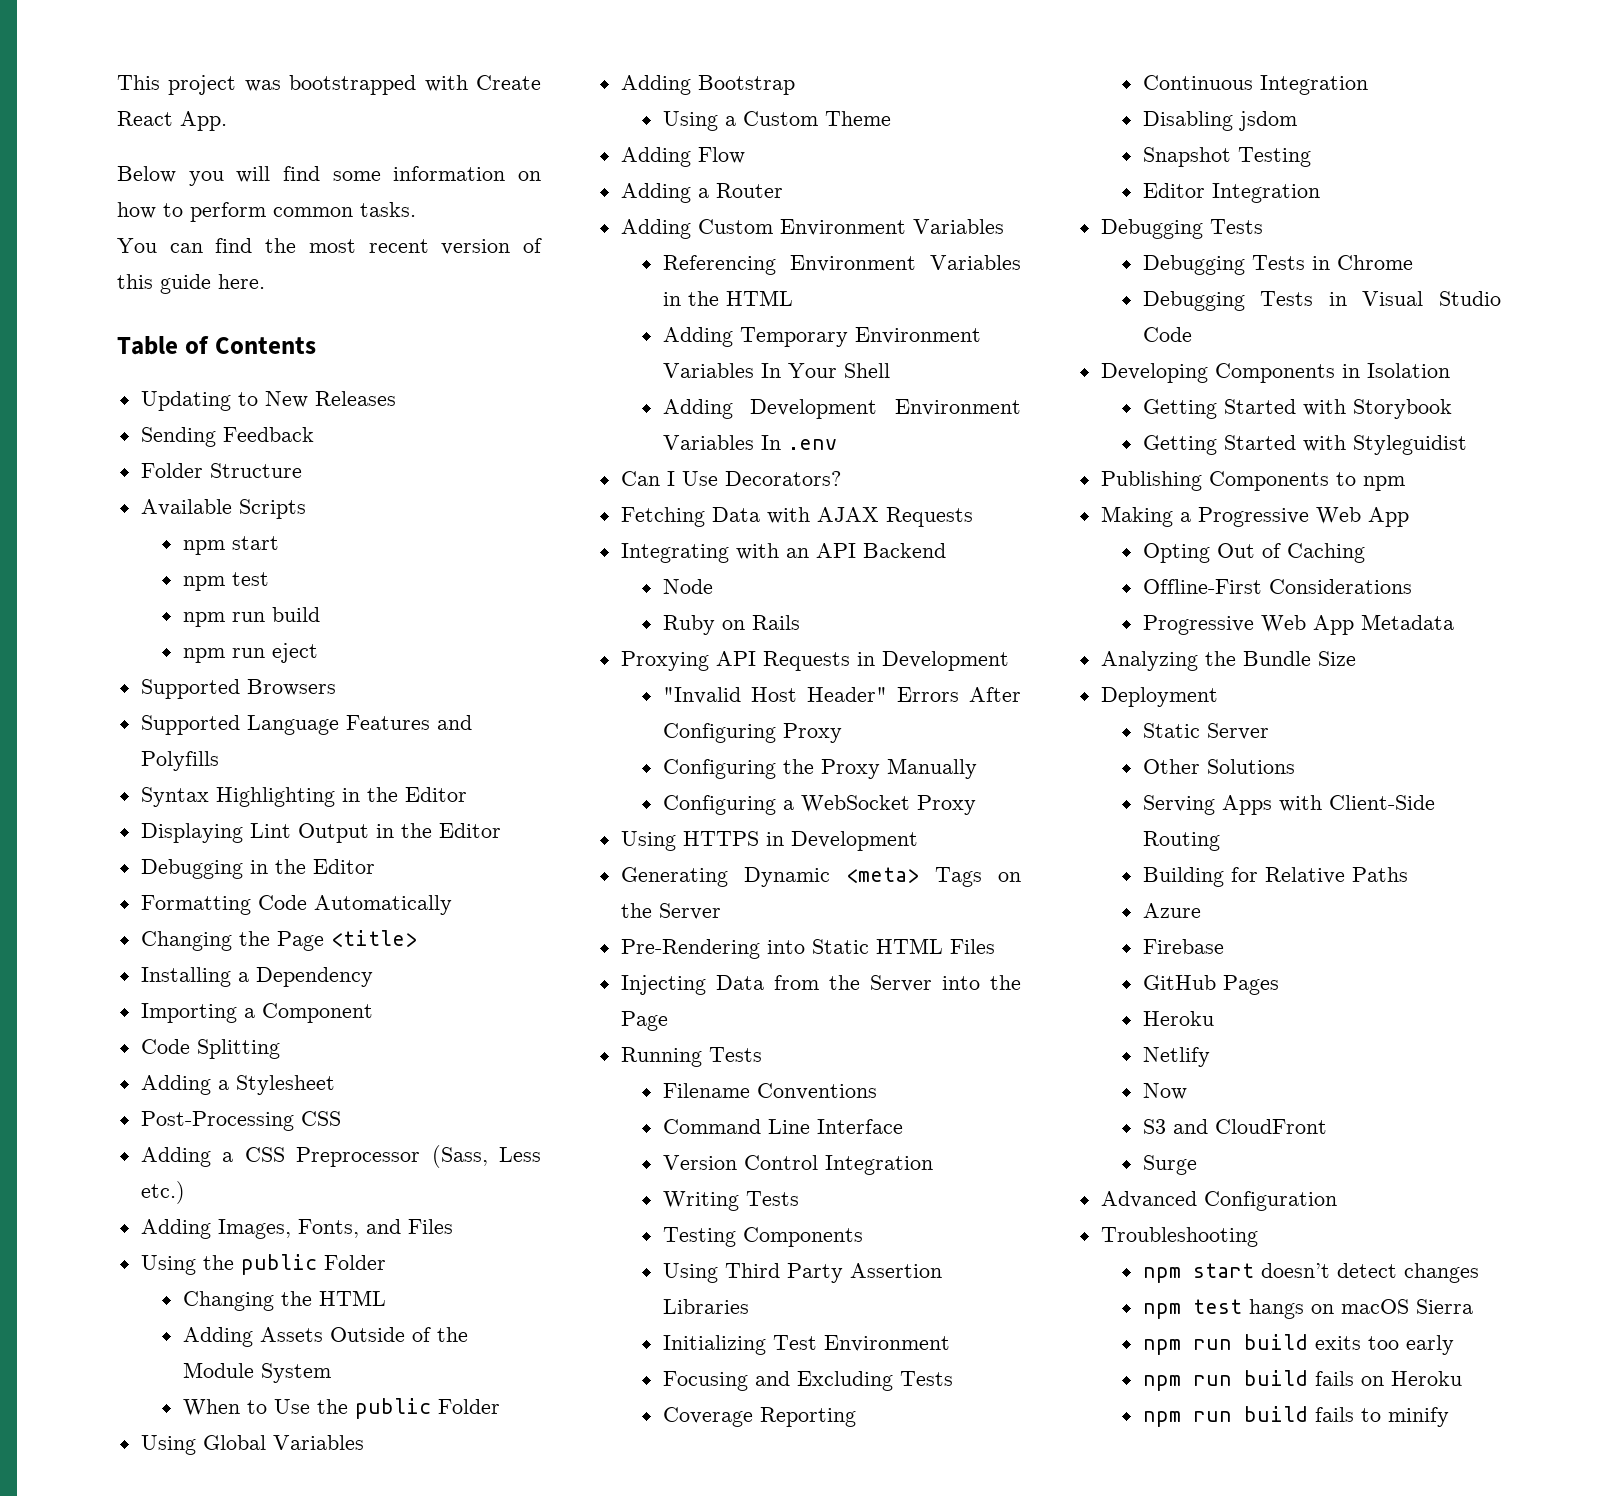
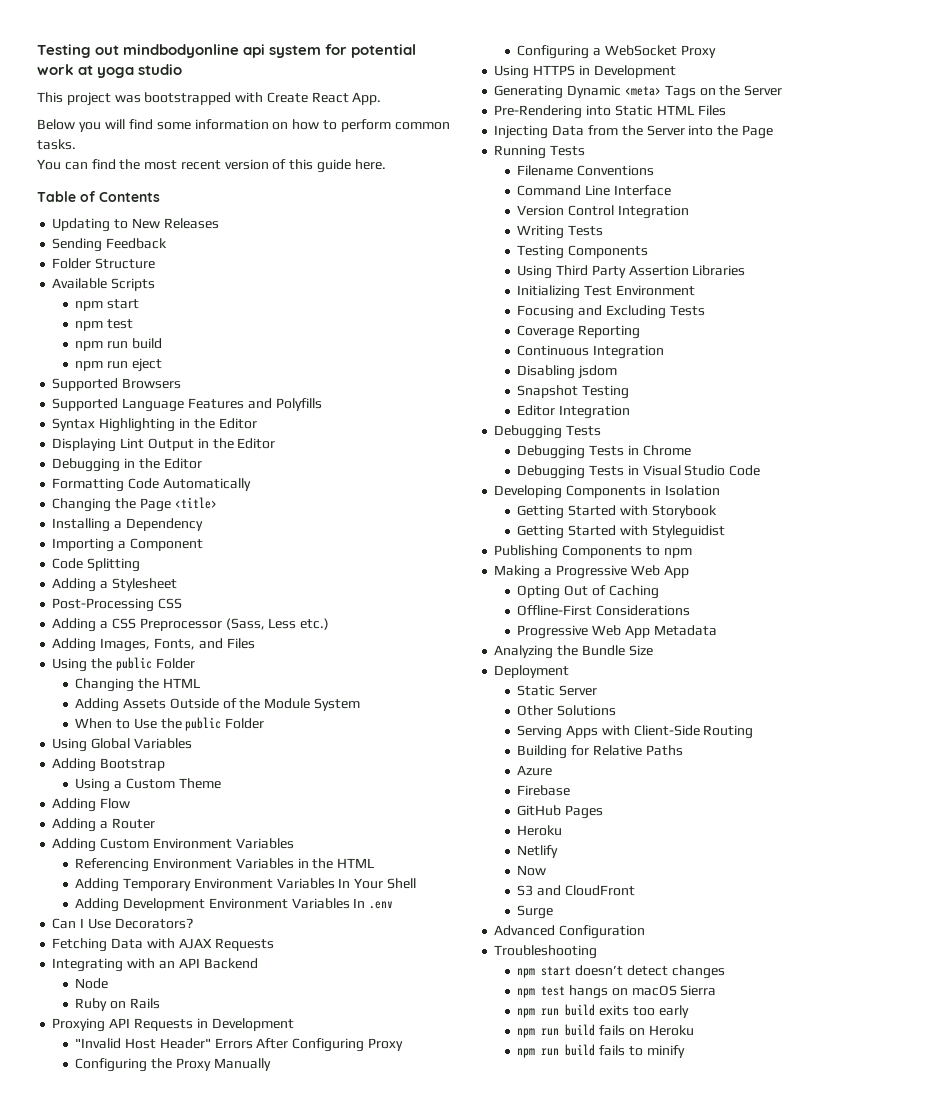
(117, 82) none -> [37,44,417,58] [37,64,183,78] Testing out mindbodyonline api system for potential work at yoga studio //

